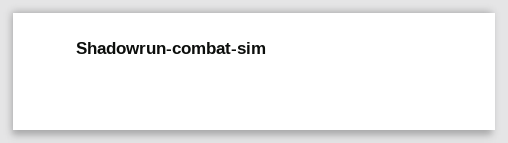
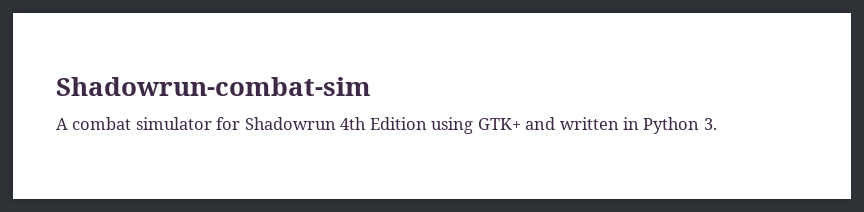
(266, 48) none -> [56,117,717,134] // A combat simulator for Shadowrun 4th Edition using GTK+ and written in Python 3.

